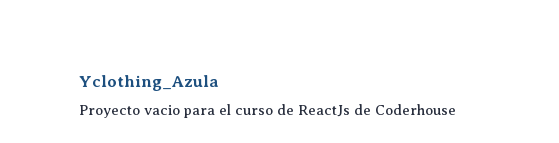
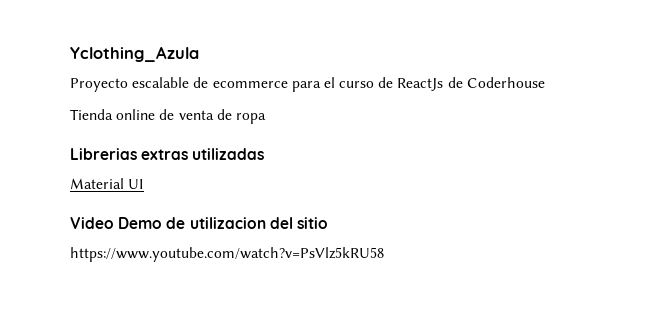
[144,105,180,115] vacio -> [132,77,288,88] escalable de ecommerce
(456, 109) none -> [70,109,266,124] [70,148,265,160] [70,178,145,189] [70,217,328,229] [70,247,384,262] // Tienda online de venta de ropa // Librerias extras utilizadas // Material UI // Video Demo de utilizacion del sitio // https://www.youtube.com/watch?v=PsVlz5kRU58

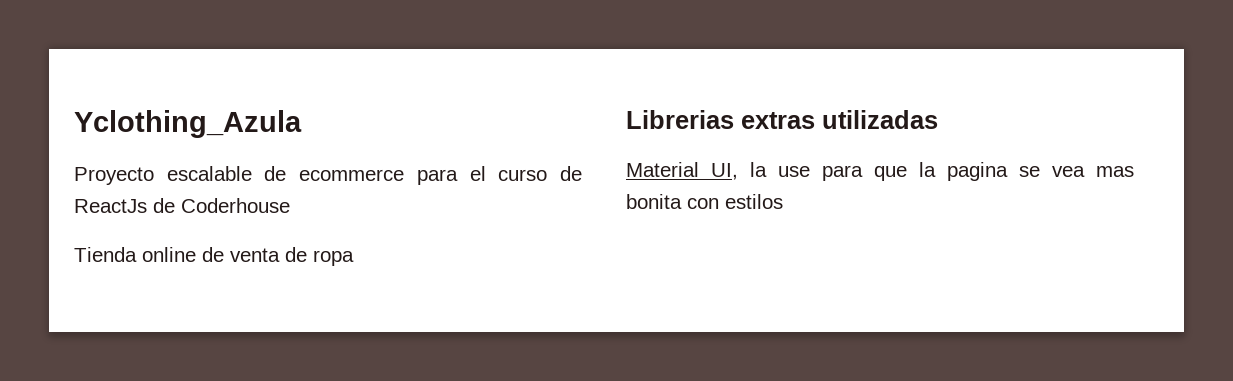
[128,179,145,189] [70,217,328,229] [70,247,384,262] UI // Video Demo de utilizacion del sitio // https://www.youtube.com/watch?v=PsVlz5kRU58 -> [711,162,1134,181] [626,194,783,209] UI, la use para que la pagina se vea mas bonita con estilos

